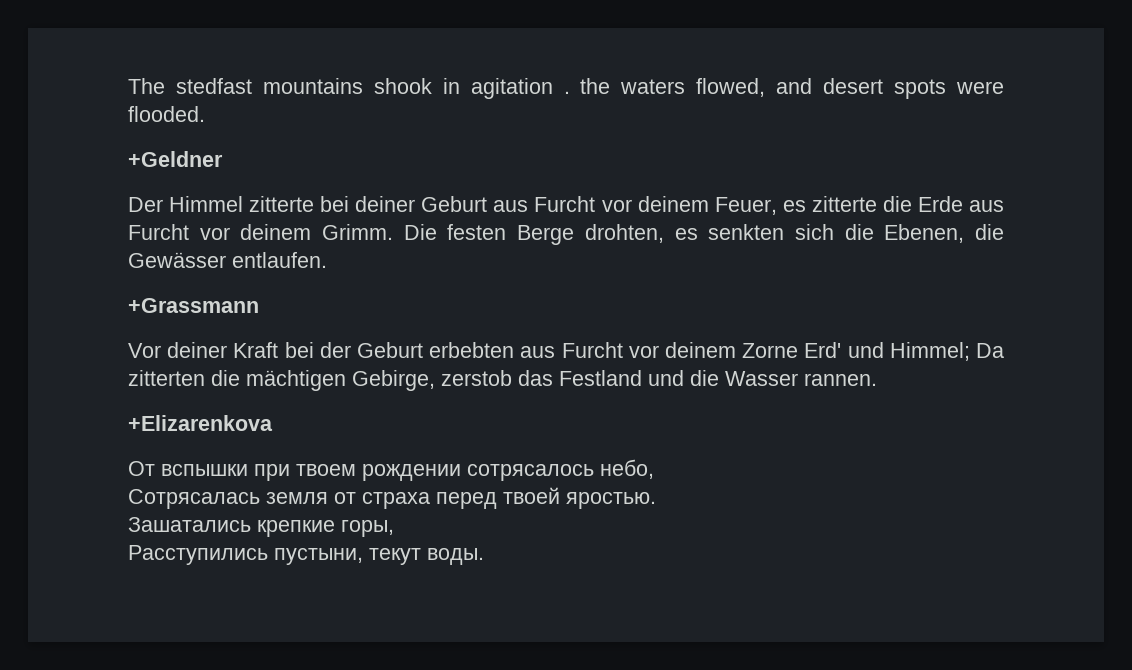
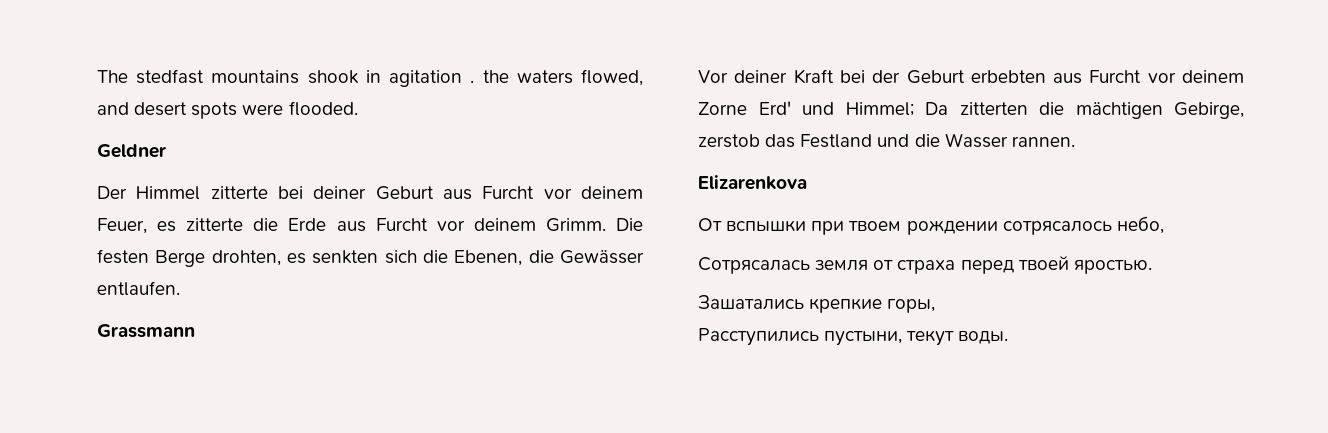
[128,151,223,167] +Geldner -> [97,144,166,158] Geldner
[128,298,259,313] +Grassmann -> [97,324,195,338] Grassmann
[128,415,273,431] +Elizarenkova -> [698,175,807,190] Elizarenkova

